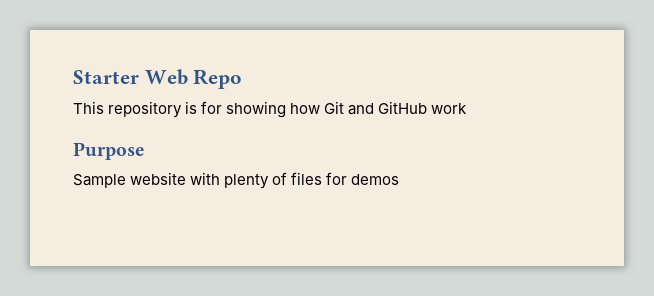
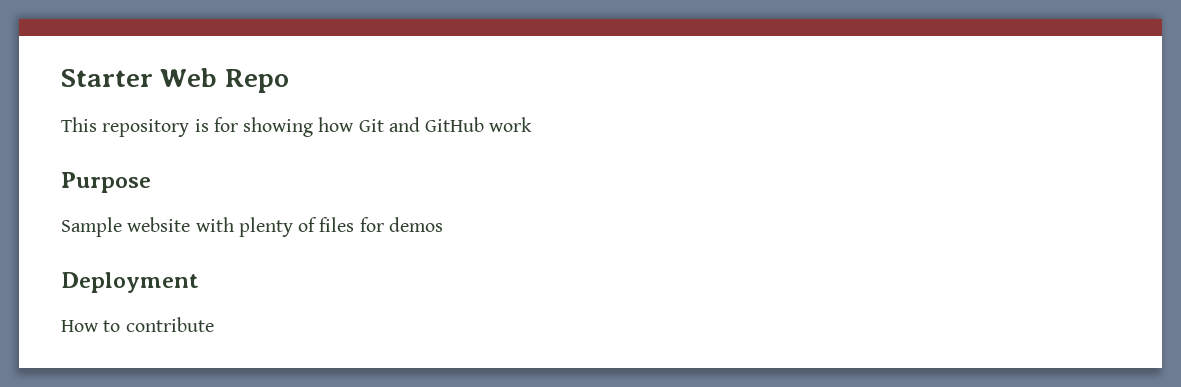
(400, 179) none -> [61,272,199,293] [61,317,214,332] // Deployment // How to contribute

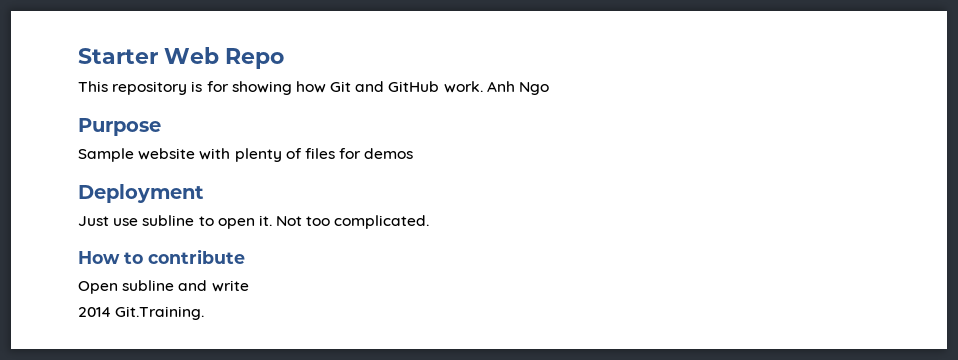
[489,117,533,132] work -> [443,81,550,95] work. Anh Ngo
[61,317,214,332] How to contribute -> [78,215,430,229] [78,249,245,264] [78,280,249,294] [78,306,205,320] Just use subline to open it. Not too complicated. // How to contribute // Open subline and write // 2014 Git.Training.

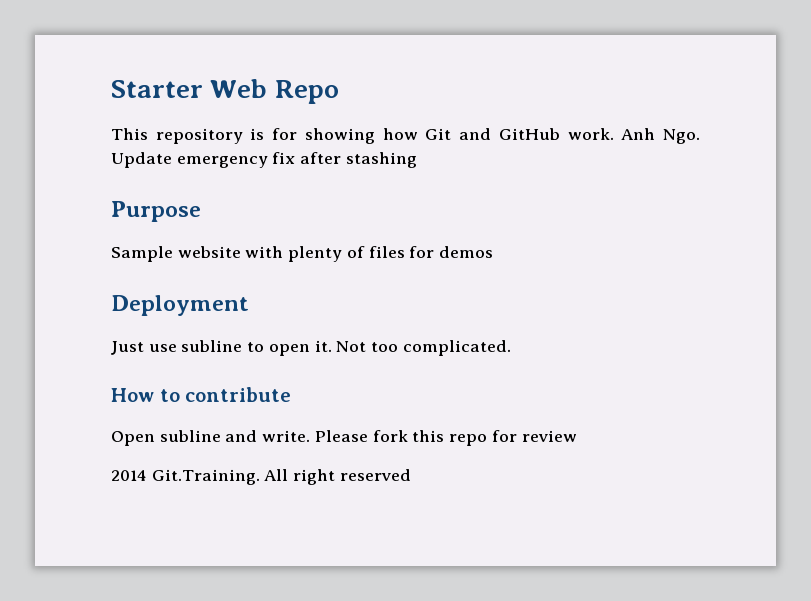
[519,82,550,95] Ngo -> [663,129,701,144] [111,152,417,168] Ngo. Update emergency fix after stashing
[211,280,249,292] write -> [262,430,577,446] write. Please fork this repo for review
(205, 313) none -> [264,469,411,485] All right reserved

